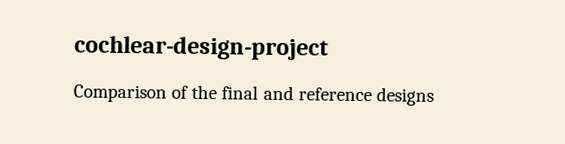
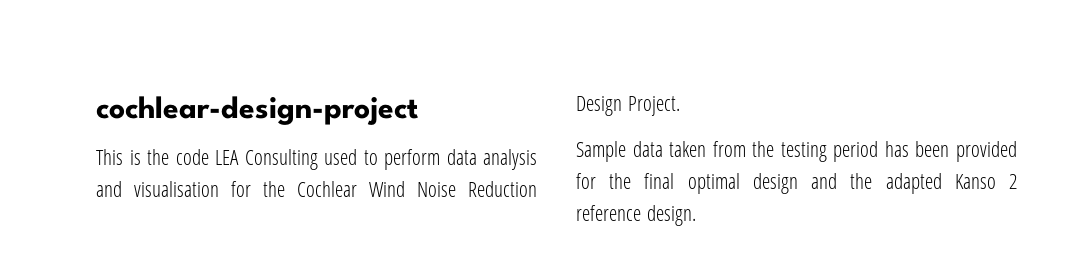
[73,84,434,106] Comparison of the final and reference designs -> [96,149,537,170] [96,181,537,197] [576,96,680,116] [576,141,1017,162] [576,173,1017,194] [576,205,696,226] This is the code LEA Consulting used to perform data analysis and visualisation for the Cochlear Wind Noise Reduction Design Project. // Sample data taken from the testing period has been provided for the final optimal design and the adapted Kanso 2 reference design.

